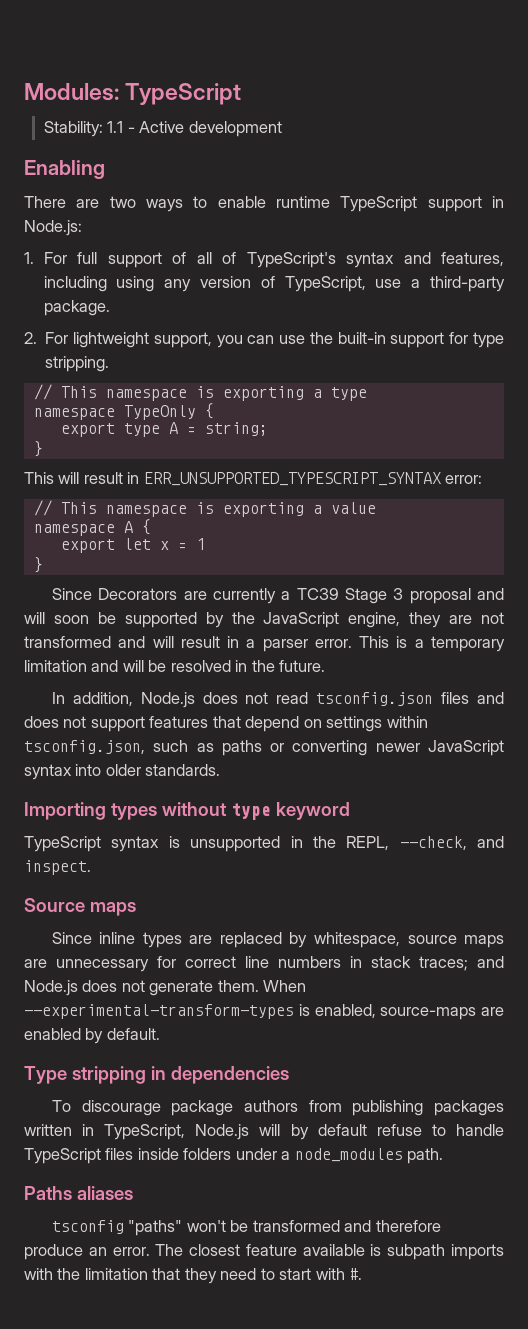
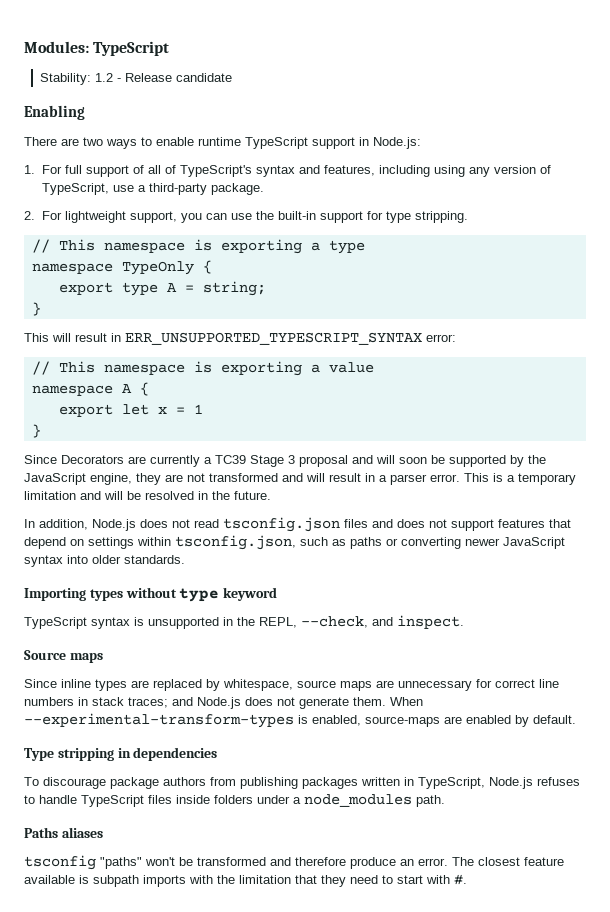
[107,121,282,137] 1.1 - Active development -> [95,73,233,82] 1.2 - Release candidate
[259,1124,422,1140] will by default refuse -> [537,777,580,786] refuses

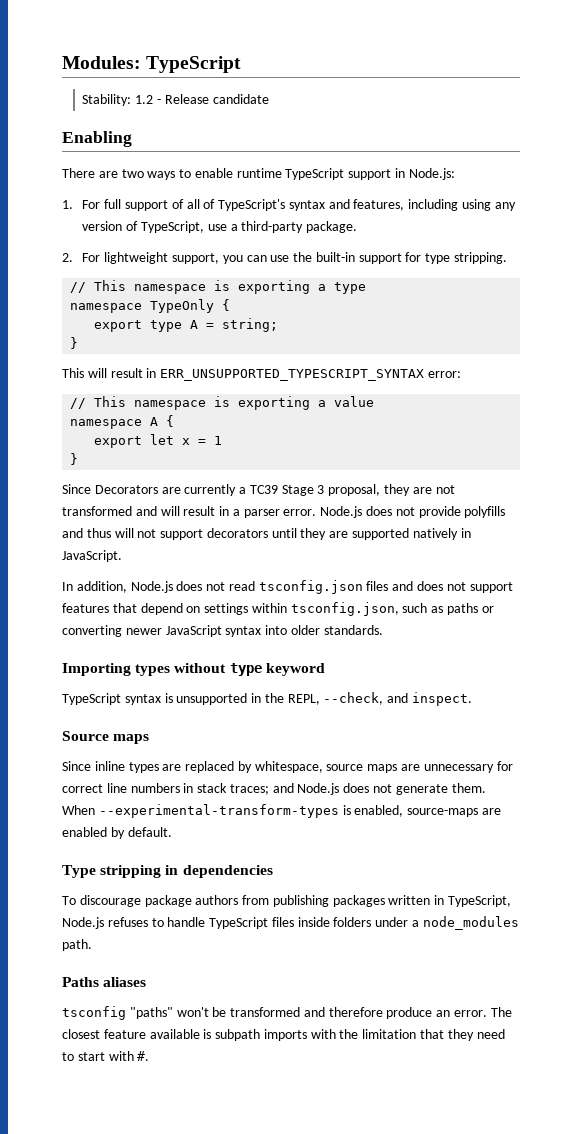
[299,455,546,467] [24,473,132,485] proposal and will soon be supported by the JavaScript engine, -> [328,484,381,496] proposal,
[464,473,576,485] [24,491,271,500] This is a temporary limitation and will be resolved in the future. -> [320,506,506,518] [62,528,471,540] [62,550,122,562] Node.js does not provide polyfills and thus will not support decorators until they are supported natively in JavaScript.

